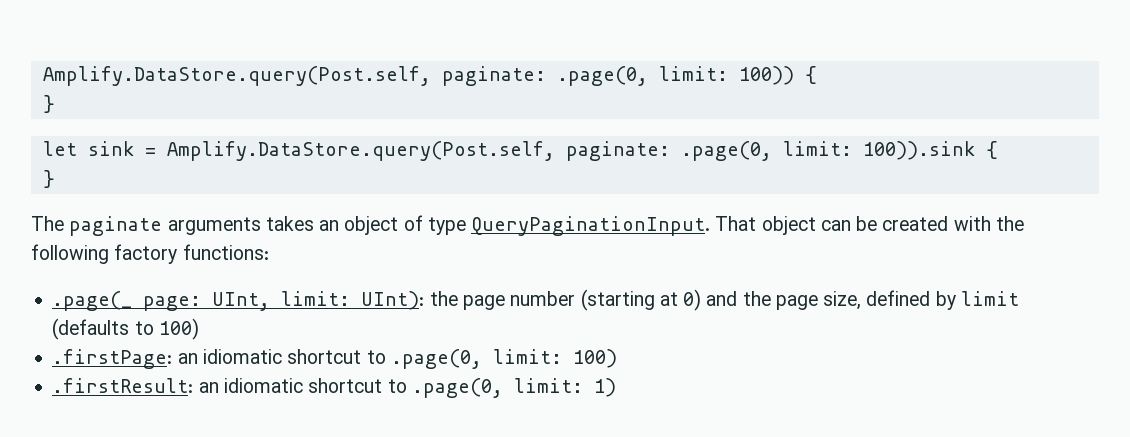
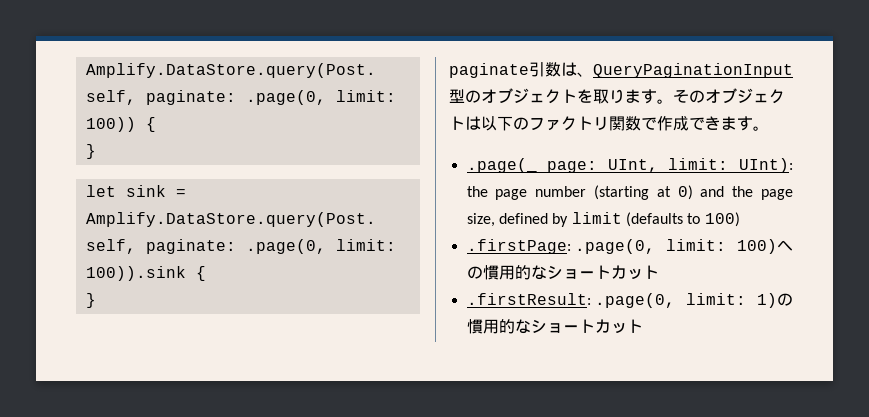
[31,215,1024,236] [31,244,269,264] The paginate arguments takes an object of type QueryPaginationInput. That object can be created with the following factory functions: -> [449,62,793,78] [449,88,785,104] [449,116,769,131] paginate引数は、QueryPaginationInput型のオブジェクトを取ります。そのオブジェクトは以下のファクトリ関数で作成できます。
[177,349,386,364] an idiomatic shortcut to -> (571, 246) none
[52,378,616,398] // .firstResult: an idiomatic shortcut to .page(0, limit: 1) -> [777,240,793,251] [466,265,659,280] [466,293,793,308] [466,319,643,334] への慣用的なショートカット // .firstResult: .page(0, limit: 1)の慣用的なショートカット

